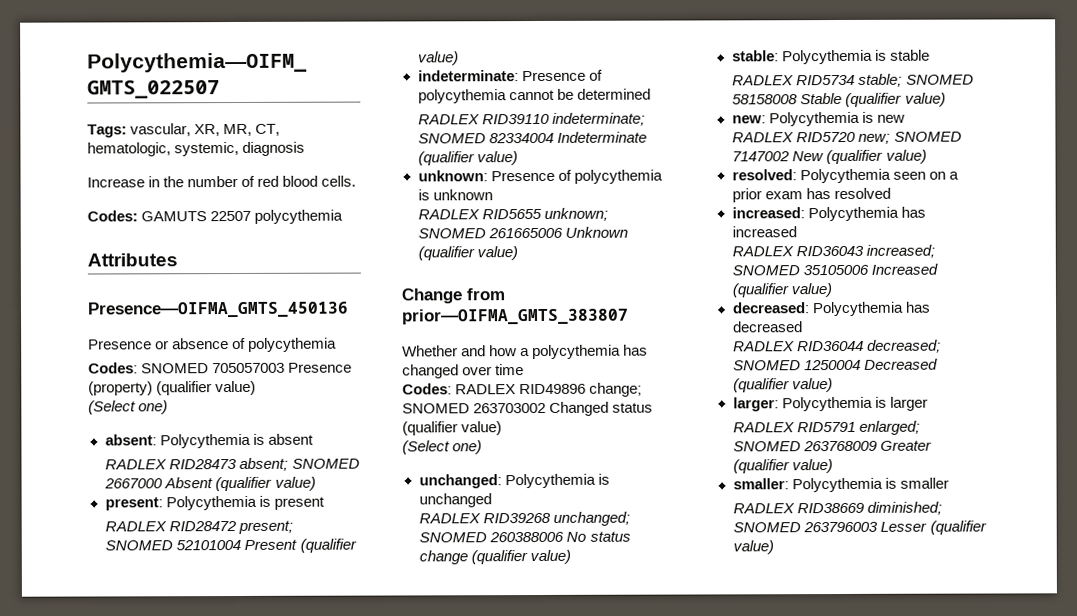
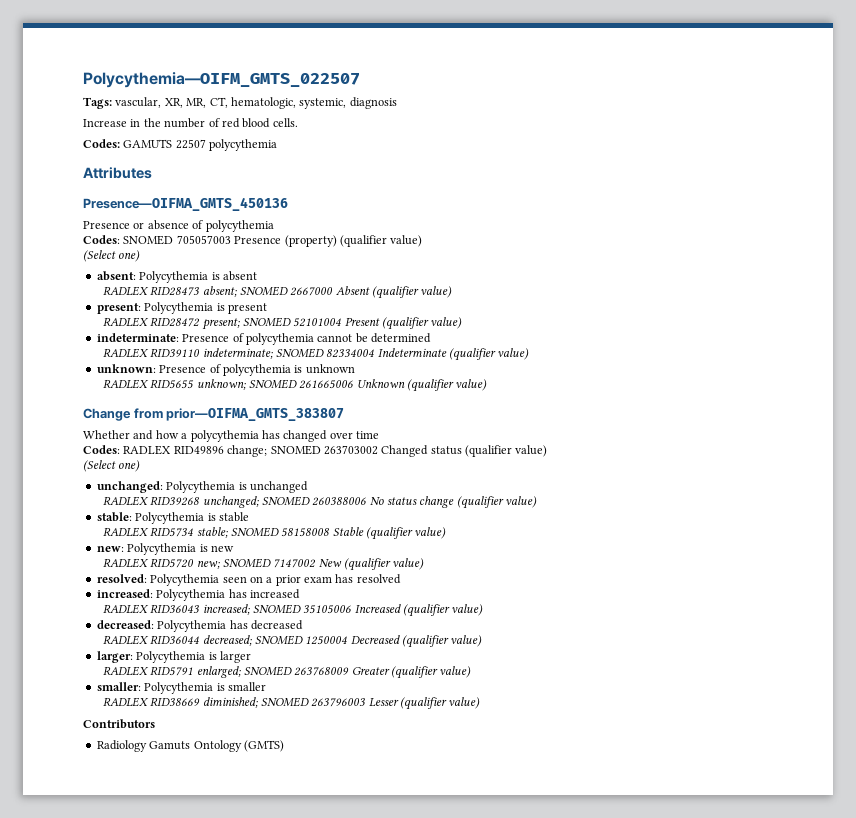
(775, 547) none -> [83,719,155,729] [96,740,284,752] // Contributors // Radiology Gamuts Ontology (GMTS)

